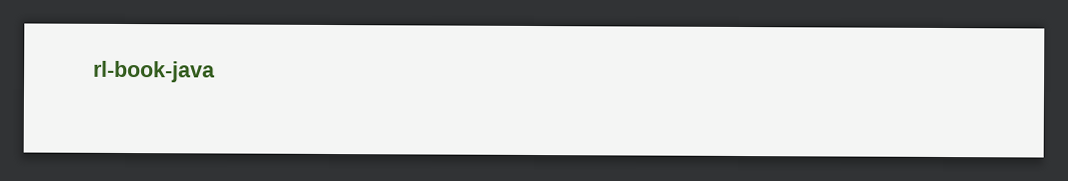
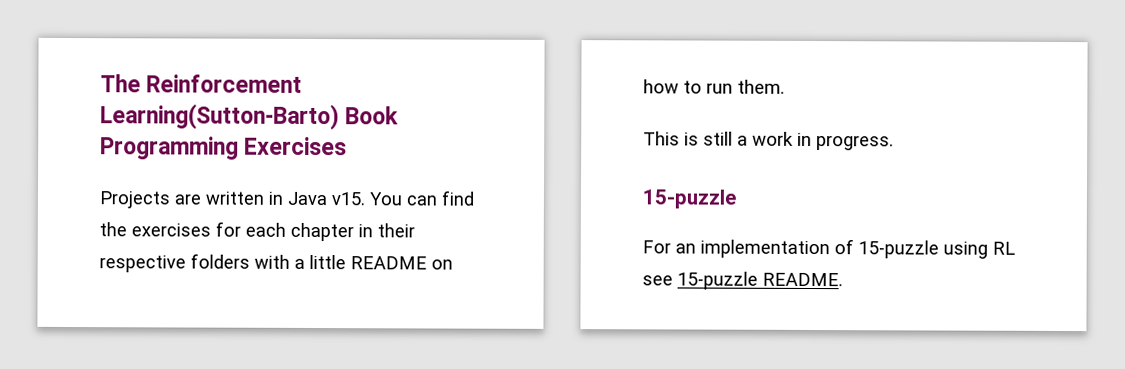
[93,60,216,83] rl-book-java -> [100,74,303,93] [100,103,400,131] [100,136,348,160] [99,190,474,209] [99,221,415,242] [99,253,453,273] [643,79,785,94] [643,131,894,151] [642,189,736,209] [642,239,1015,259] [642,271,843,290] The Reinforcement Learning(Sutton-Barto) Book Programming Exercises // Projects are written in Java v15. You can find the exercises for each chapter in their respective folders with a little README on how to run them. // This is still a work in progress. // 15-puzzle // For an implementation of 15-puzzle using RL see 15-puzzle README.

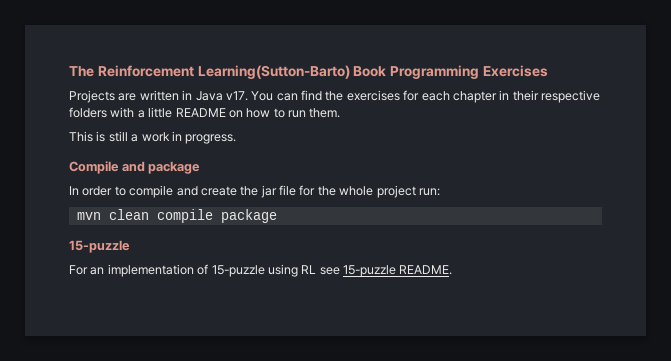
[331,192,365,206] v15. -> [225,91,248,101] v17.
(894, 143) none -> [69,161,201,174] [69,185,440,198] [76,209,277,223] // Compile and package // In order to compile and create the jar file for the whole project run: // mvn clean compile package

